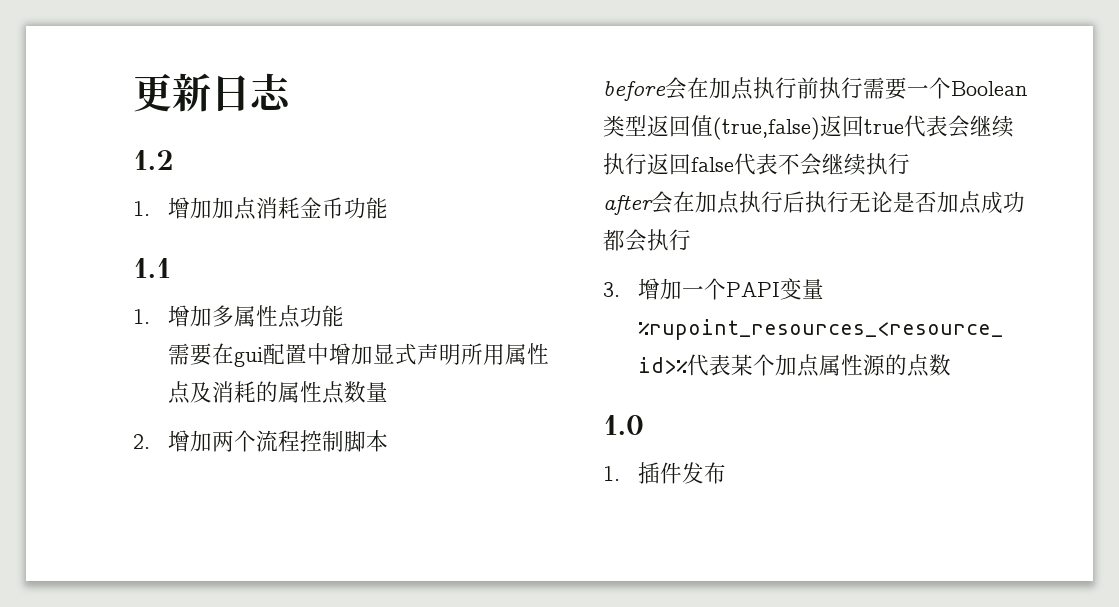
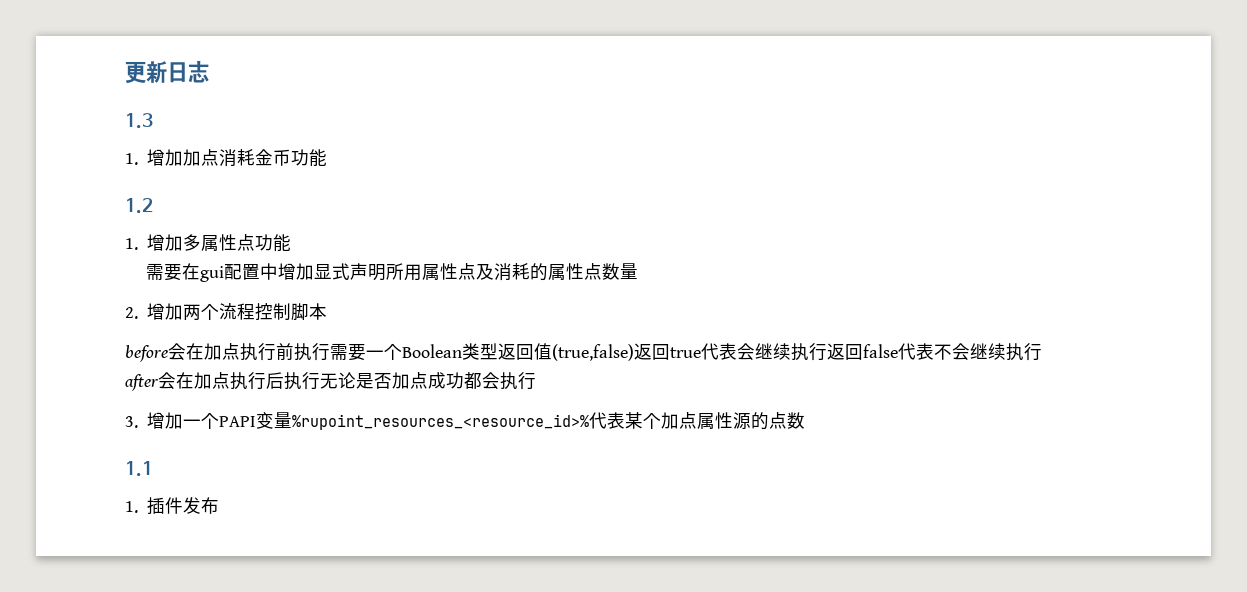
[133,150,174,170] 1.2 -> [125,113,153,129] 1.3
[133,258,171,278] 1.1 -> [125,198,153,214] 1.2
[603,415,644,435] 1.0 -> [125,461,153,477] 1.1

